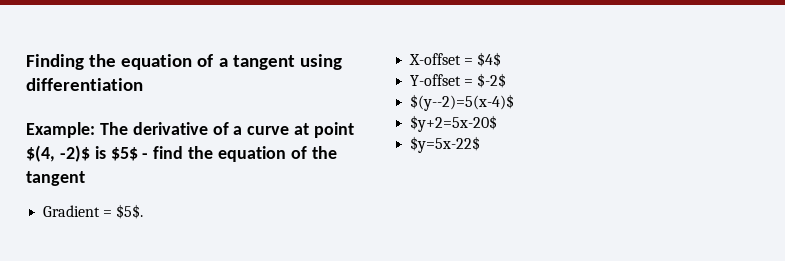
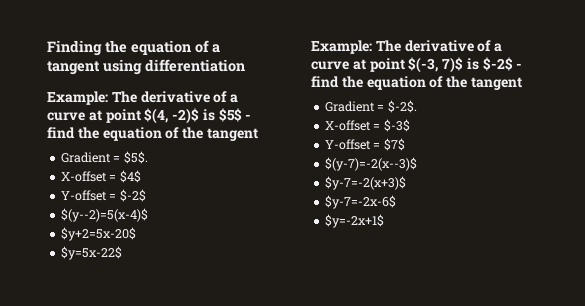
(481, 144) none -> [311,40,503,54] [311,57,523,73] [311,76,522,90] [324,100,417,113] [324,119,410,132] [324,138,405,151] [324,157,417,171] [324,176,406,190] [324,195,396,209] [324,214,384,228] // Example: The derivative of a curve at point $(-3, 7)$ is $-2$ - find the equation of the tangent // Gradient = $-2$. // X-offset = $-3$ // Y-offset = $7$ // $(y-7)=-2(x--3)$ // $y-7=-2(x+3)$ // $y-7=-2x-6$ // $y=-2x+1$

